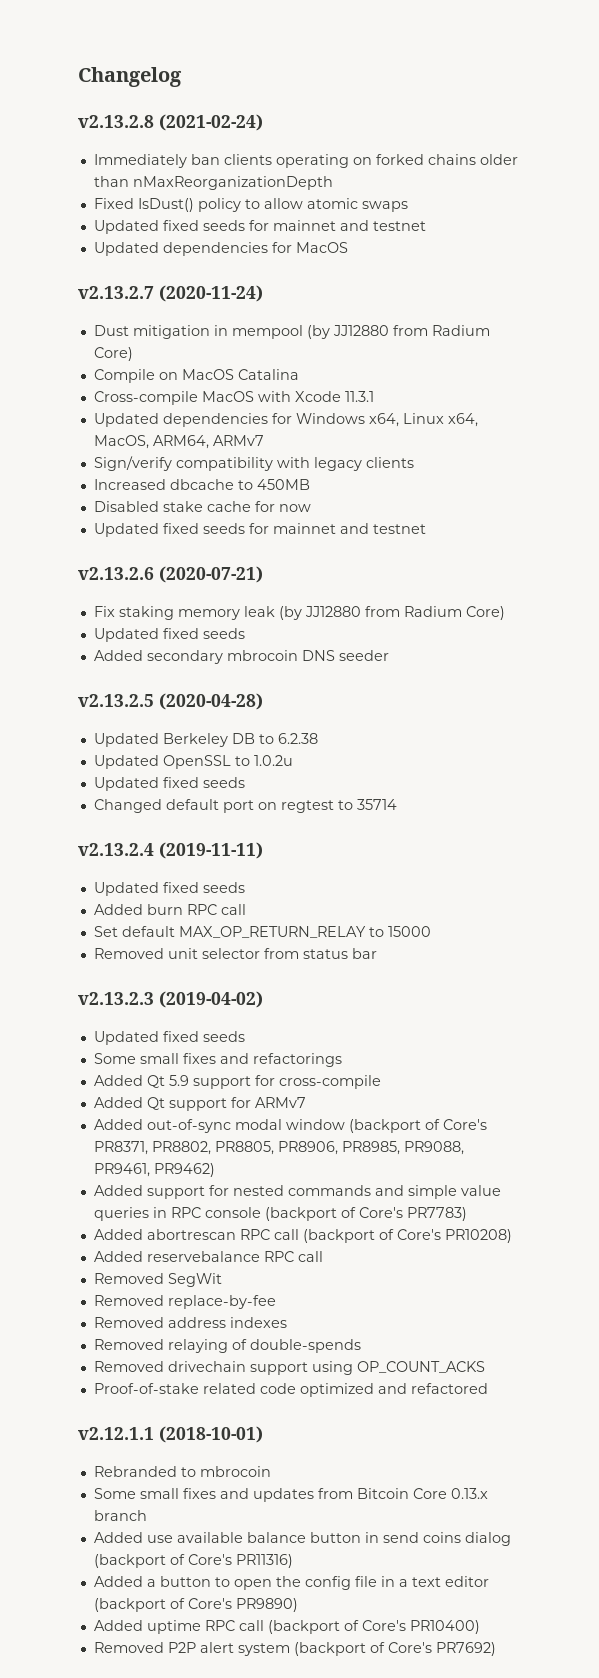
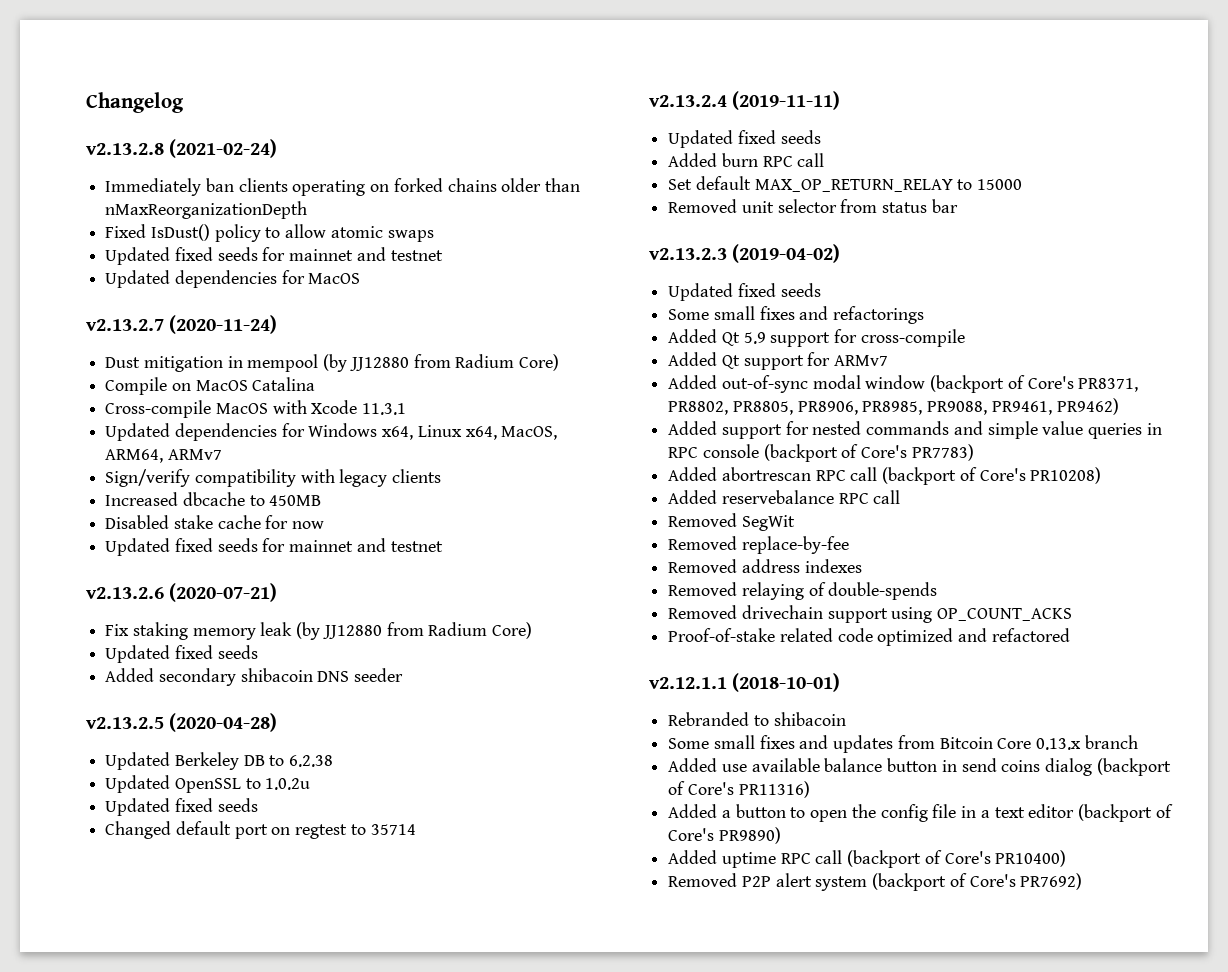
[226,650,298,661] mbrocoin -> [240,668,313,682] shibacoin
[199,1466,271,1477] mbrocoin -> [773,712,846,726] shibacoin

